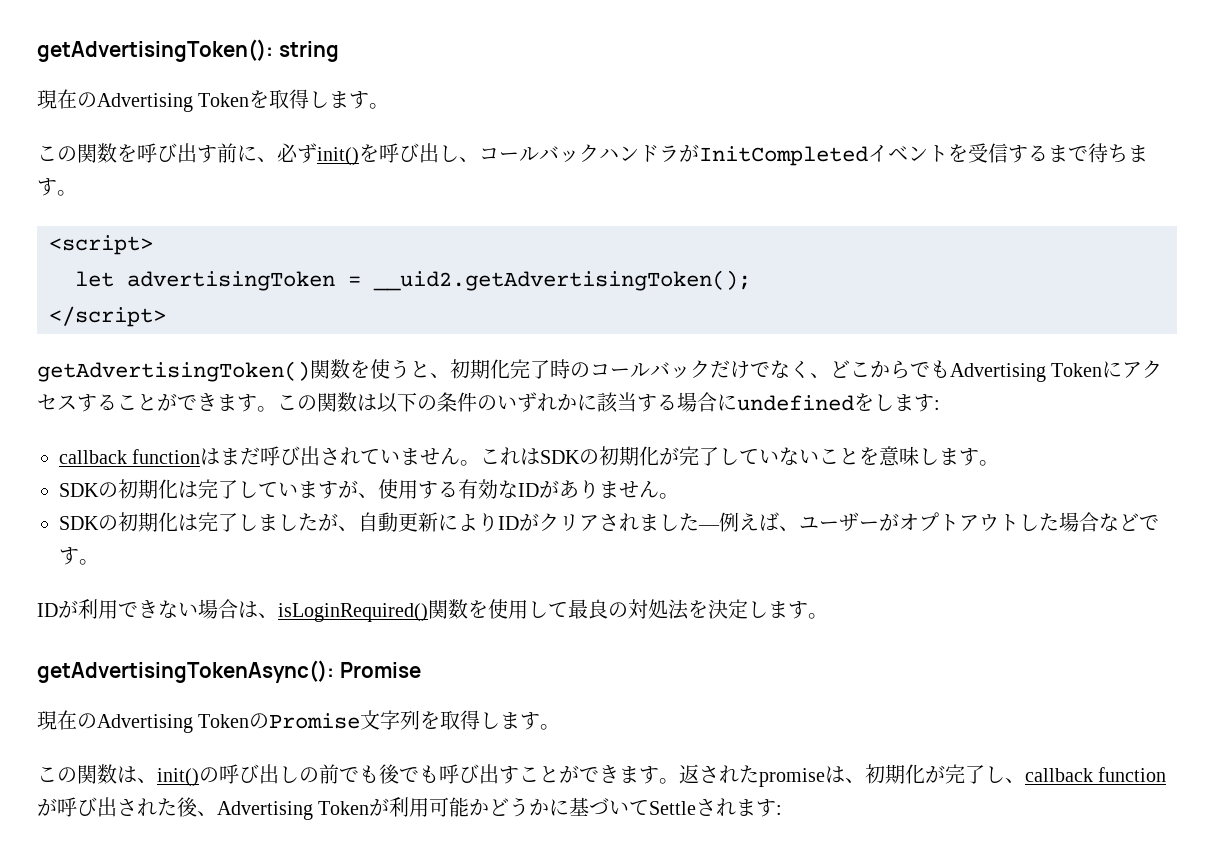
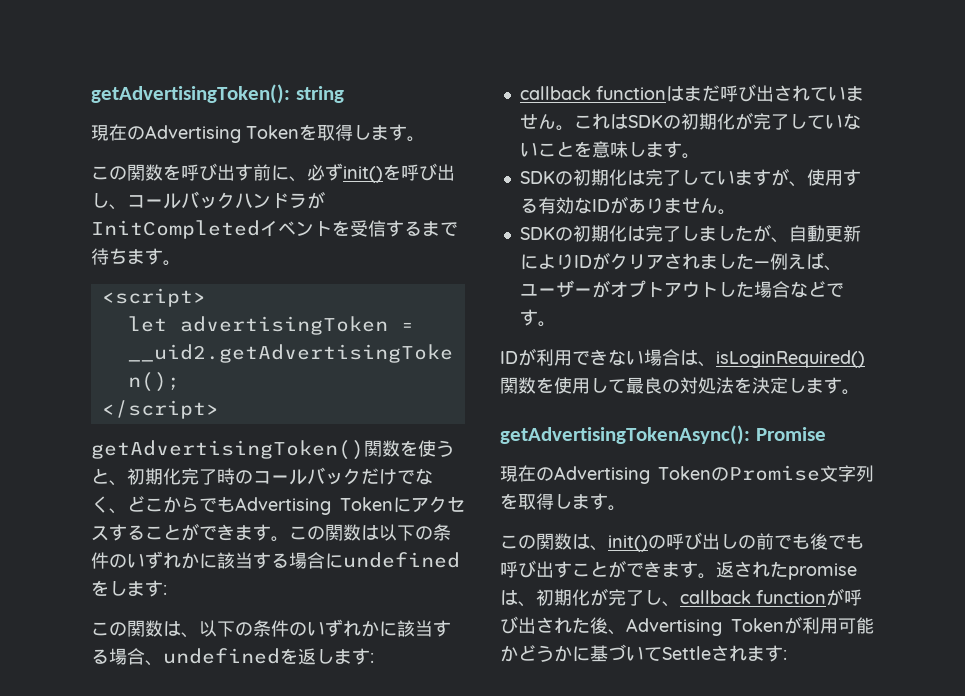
(940, 405) none -> [91,619,451,638] [91,648,374,666] // この関数は、以下の条件のいずれかに該当する場合、undefinedを返します:

